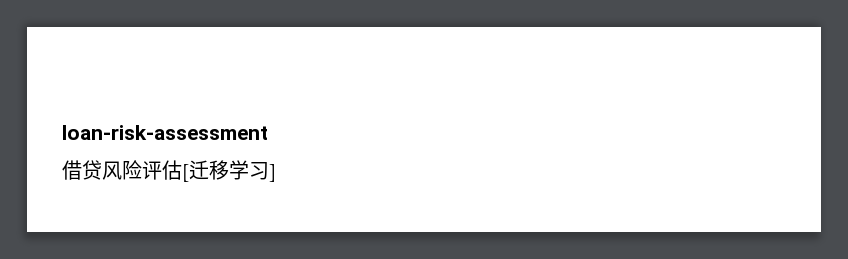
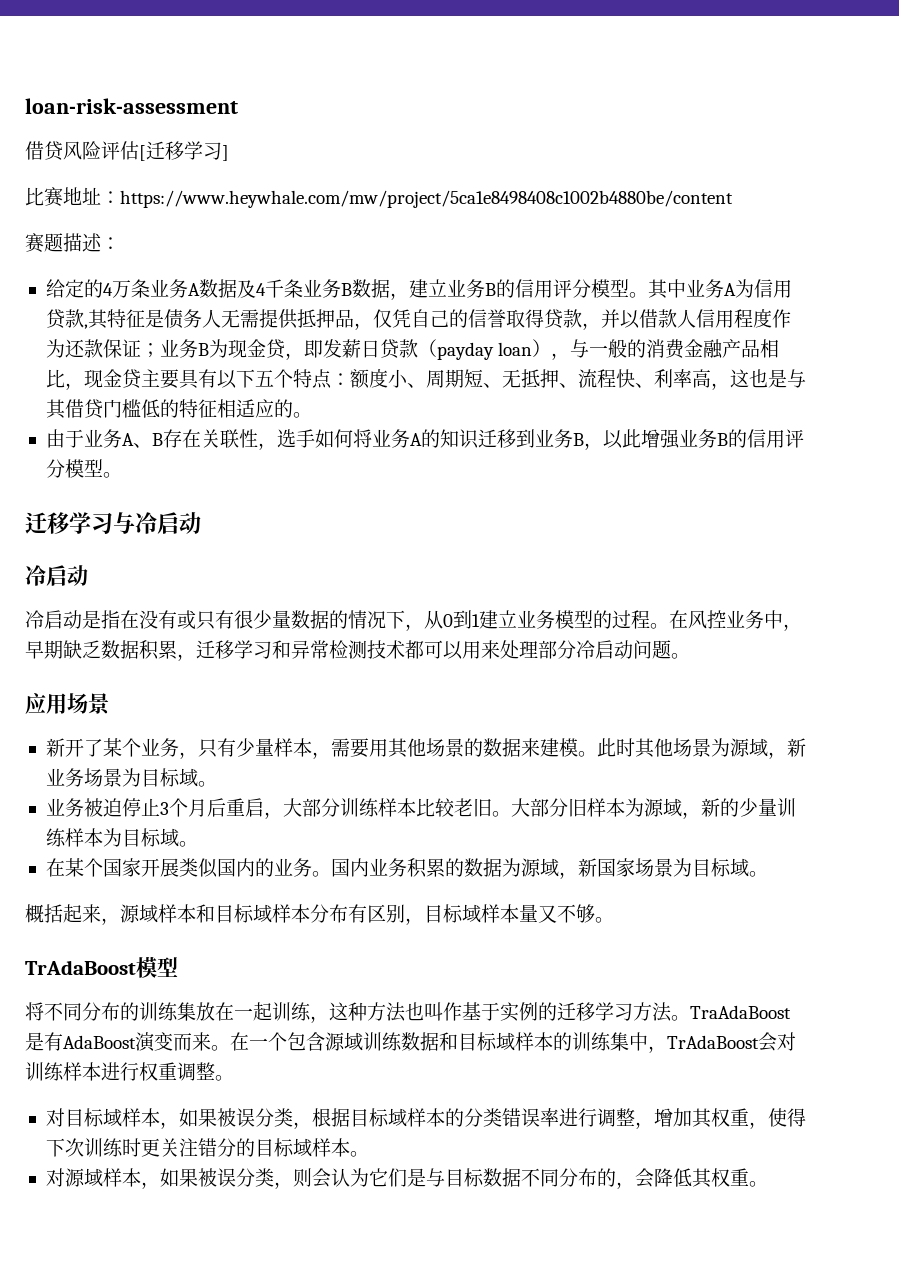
(276, 173) none -> [25,187,733,208] [25,233,120,253] [45,279,792,300] [45,309,791,330] [45,339,780,360] [45,369,806,390] [45,399,312,419] [45,429,804,450] [45,459,122,478] [25,512,201,534] [25,565,88,586] [25,610,802,631] [25,640,690,661] [25,693,110,715] [45,738,806,759] [45,768,217,787] [45,798,796,819] [45,828,198,847] [45,858,768,879] [25,904,614,925] [25,957,178,978] [25,1002,791,1023] [25,1032,796,1053] [25,1062,234,1081] [45,1108,806,1129] [45,1138,369,1157] [45,1168,768,1189] // 比赛地址：https://www.heywhale.com/mw/project/5ca1e8498408c1002b4880be/content // 赛题描述： // 给定的4万条业务A数据及4千条业务B数据，建立业务B的信用评分模型。其中业务A为信用贷款,其特征是债务人无需提供抵押品，仅凭自己的信誉取得贷款，并以借款人信用程度作为还款保证；业务B为现金贷，即发薪日贷款（payday loan），与一般的消费金融产品相比，现金贷主要具有以下五个特点：额度小、周期短、无抵押、流程快、利率高，这也是与其借贷门槛低的特征相适应的。 // 由于业务A、B存在关联性，选手如何将业务A的知识迁移到业务B，以此增强业务B的信用评分模型。 // 迁移学习与冷启动 // 冷启动 // 冷启动是指在没有或只有很少量数据的情况下，从0到1建立业务模型的过程。在风控业务中，早期缺乏数据积累，迁移学习和异常检测技术都可以用来处理部分冷启动问题。 // 应用场景 // 新开了某个业务，只有少量样本，需要用其他场景的数据来建模。此时其他场景为源域，新业务场景为目标域。 // 业务被迫停止3个月后重启，大部分训练样本比较老旧。大部分旧样本为源域，新的少量训练样本为目标域。 // 在某个国家开展类似国内的业务。国内业务积累的数据为源域，新国家场景为目标域。 // 概括起来，源域样本和目标域样本分布有区别，目标域样本量又不够。 // TrAdaBoost模型 // 将不同分布的训练集放在一起训练，这种方法也叫作基于实例的迁移学习方法。TraAdaBoost是有AdaBoost演变而来。在一个包含源域训练数据和目标域样本的训练集中，TrAdaBoost会对训练样本进行权重调整。 // 对目标域样本，如果被误分类，根据目标域样本的分类错误率进行调整，增加其权重，使得下次训练时更关注错分的目标域样本。 // 对源域样本，如果被误分类，则会认为它们是与目标数据不同分布的，会降低其权重。

